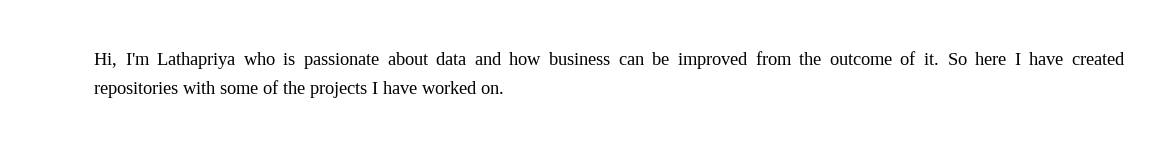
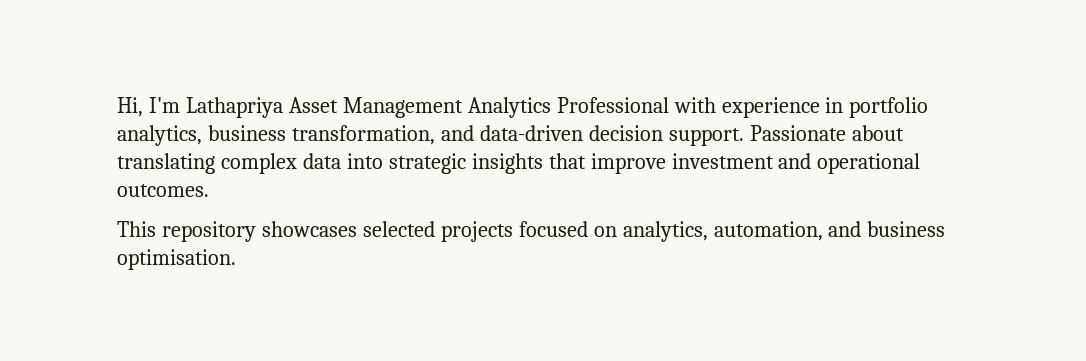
[243,51,1125,69] [94,80,504,98] who is passionate about data and how business can be improved from the outcome of it. So here I have created repositories with some of the projects I have worked on. -> [288,97,929,118] [117,125,904,146] [117,153,921,174] [117,184,209,197] [117,221,946,242] [117,249,236,270] Asset Management Analytics Professional with experience in portfolio analytics, business transformation, and data-driven decision support. Passionate about translating complex data into strategic insights that improve investment and operational outcomes. // This repository showcases selected projects focused on analytics, automation, and business optimisation.

